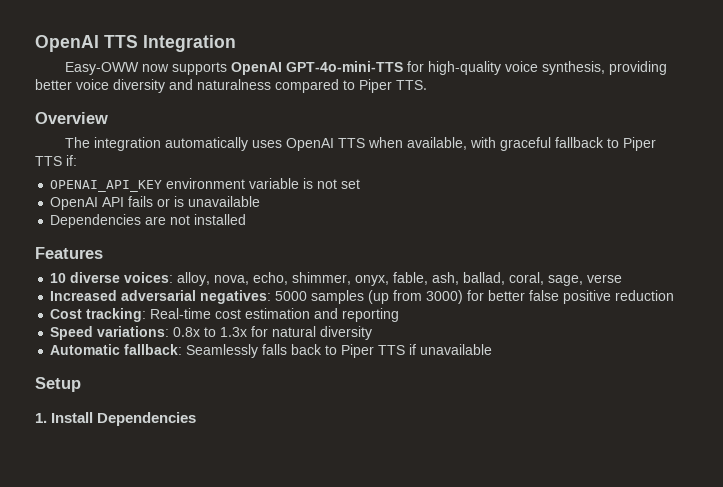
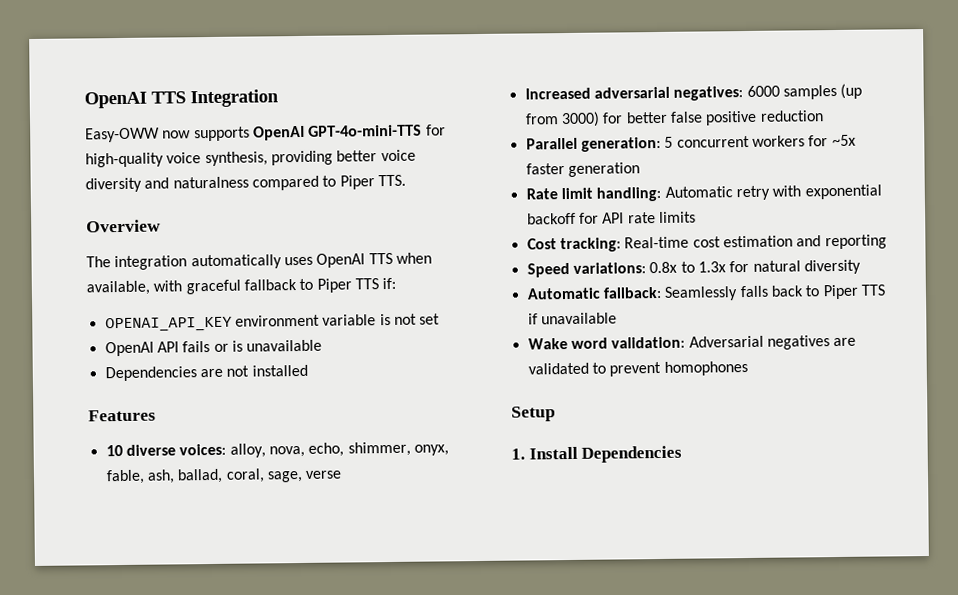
[275,291,308,301] 5000 -> [746,85,780,97] 6000
(675, 295) none -> [525,134,856,152] [525,162,640,178] [525,184,882,202] [526,211,696,225] // Parallel generation: 5 concurrent workers for ~5x faster generation // Rate limit handling: Automatic retry with exponential backoff for API rate limits
(493, 349) none -> [527,335,857,350] [527,361,748,377] // Wake word validation: Adversarial negatives are validated to prevent homophones

